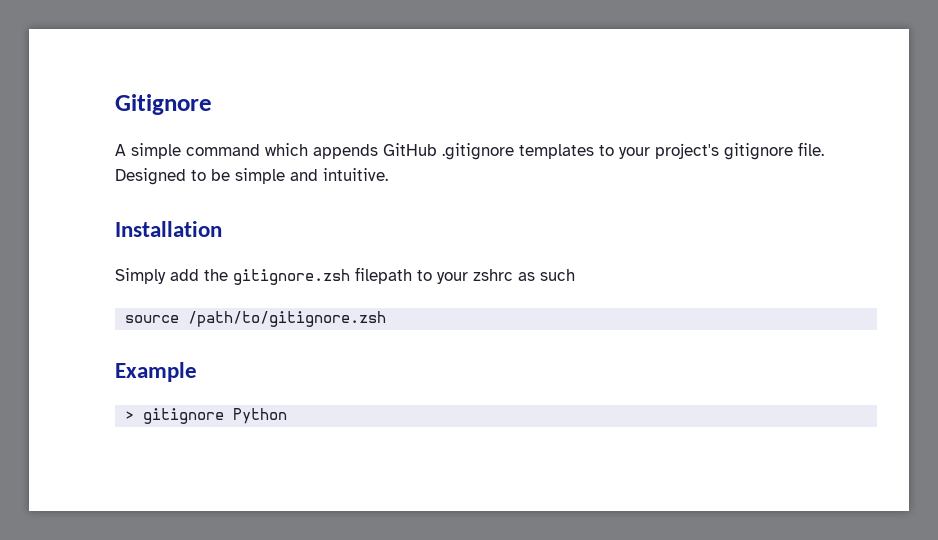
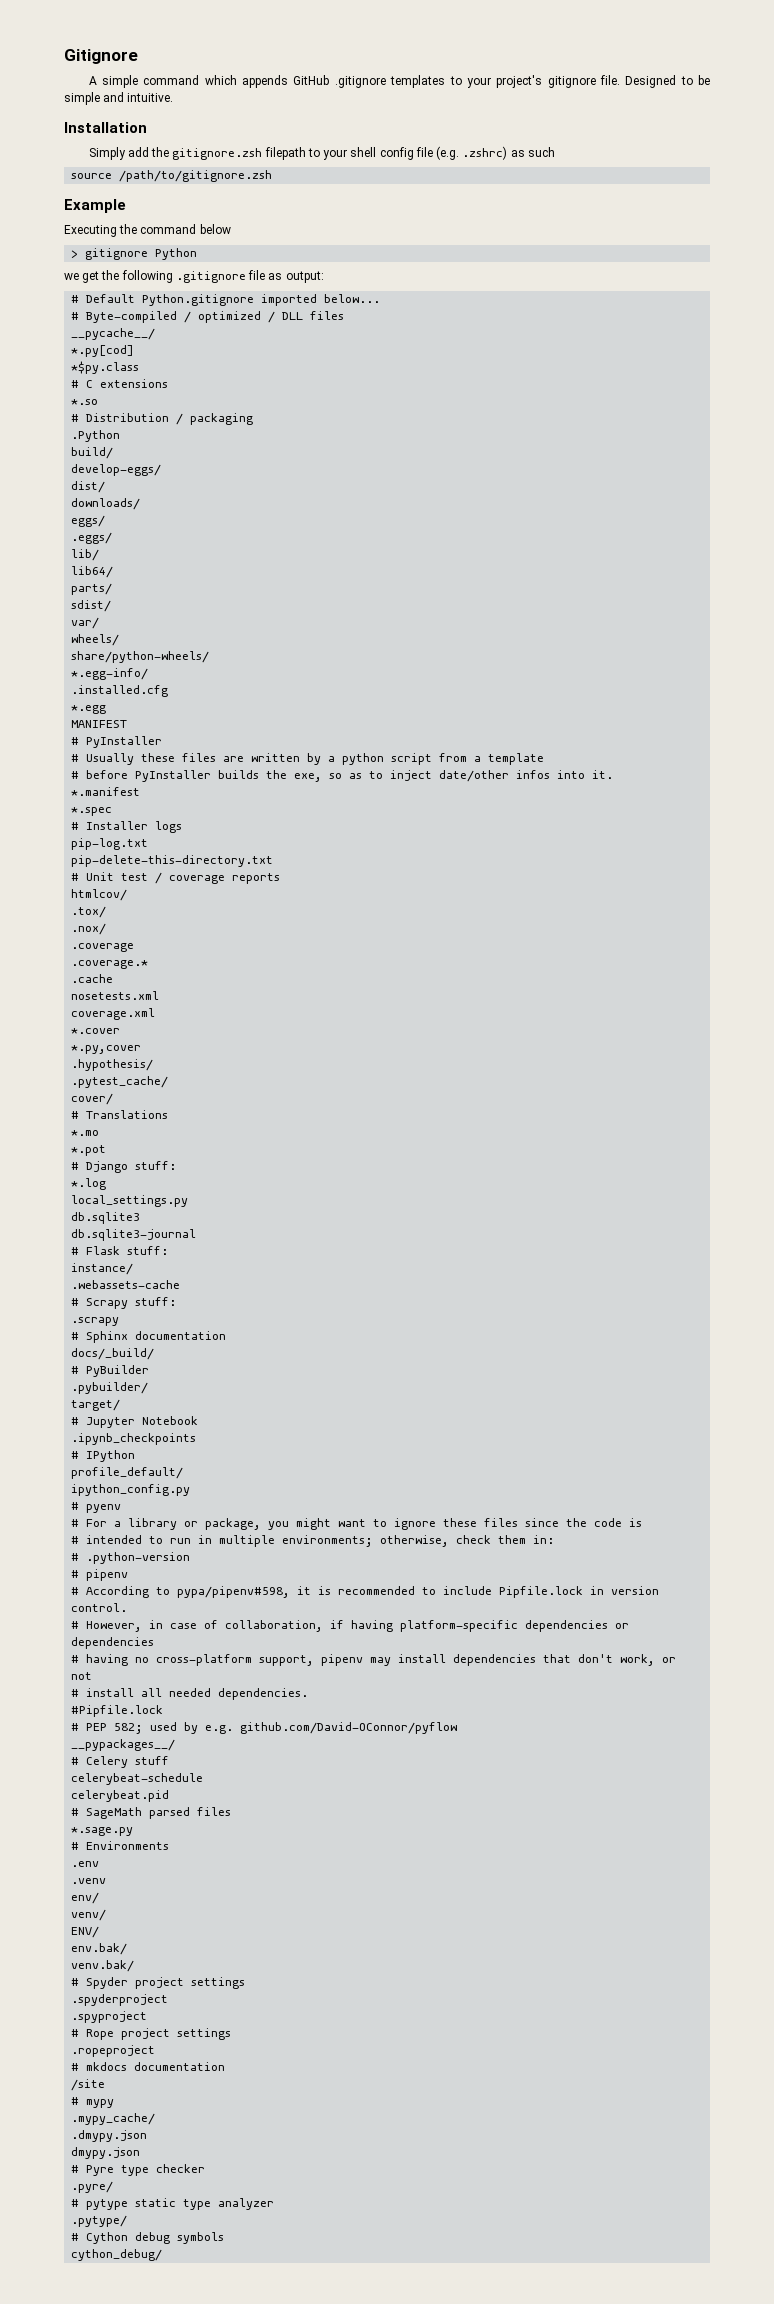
[473,269,513,281] zshrc -> [350,146,508,160] shell config file (e.g. .zshrc)
(197, 372) none -> [64,224,231,237] // Executing the command below
(288, 416) none -> [64,270,324,283] [71,294,381,306] [71,311,345,323] [71,328,156,340] [71,345,135,357] [71,361,140,374] [71,379,169,388] [71,399,99,405] [71,413,254,425] [71,430,121,442] [71,447,114,459] [71,464,162,476] [71,481,106,493] [71,498,141,510] [71,515,106,527] [71,532,113,544] [71,549,100,561] [71,566,114,578] [71,583,113,595] [71,600,112,612] [71,617,100,629] [71,634,120,646] [71,651,210,663] [71,668,149,680] [71,685,169,697] [71,705,107,714] [71,720,128,728] [71,736,163,748] [71,753,545,765] [71,770,614,782] [71,787,141,796] [71,807,113,816] [71,821,183,833] [71,838,149,850] [71,855,274,867] [71,872,281,884] [71,889,128,901] [71,906,107,918] [71,923,107,935] [71,943,135,952] [71,960,149,969] [71,974,114,983] [71,991,160,1000] [71,1008,156,1020] [71,1028,121,1034] [71,1045,142,1054] [71,1059,154,1071] [71,1076,169,1088] [71,1093,114,1105] [71,1110,169,1119] [71,1130,100,1136] [71,1145,107,1156] [71,1161,177,1173] [71,1178,107,1190] [71,1195,189,1207] [71,1212,141,1224] [71,1229,197,1241] [71,1246,169,1255] [71,1263,134,1275] [71,1280,181,1289] [71,1297,177,1309] [71,1317,120,1326] [71,1331,227,1343] [71,1348,155,1360] [71,1365,150,1377] [71,1382,149,1394] [71,1399,121,1411] [71,1416,199,1428] [71,1433,197,1445] [71,1450,136,1462] [71,1467,184,1479] [71,1484,191,1496] [71,1502,122,1513] [71,1518,643,1530] [71,1535,555,1547] [71,1552,191,1564] [71,1569,129,1581] [71,1586,660,1598] [71,1603,128,1612] [71,1620,630,1632] [71,1637,155,1649] [71,1654,677,1666] [71,1672,93,1680] [71,1688,309,1700] [71,1705,164,1717] [71,1722,458,1734] [71,1739,176,1751] [71,1756,170,1768] [71,1773,204,1785] [71,1790,170,1802] [71,1807,232,1819] [71,1827,134,1836] [71,1841,170,1850] [71,1861,100,1867] [71,1878,107,1884] [71,1892,100,1904] [71,1909,107,1921] [71,1926,100,1938] [71,1943,128,1955] [71,1960,135,1972] [71,1977,246,1989] [71,1994,169,2006] [71,2011,148,2023] [71,2028,232,2040] [71,2045,156,2057] [71,2062,226,2071] [71,2079,106,2091] [71,2097,115,2108] [71,2113,156,2125] [71,2130,148,2142] [71,2147,141,2159] [71,2164,206,2176] [71,2181,114,2193] [71,2198,275,2210] [71,2215,128,2227] [71,2232,225,2244] [71,2249,163,2261] // we get the following .gitignore file as output: // # Default Python.gitignore imported below... // # Byte-compiled / optimized / DLL files // __pycache__/ // *.py[cod] // *$py.class // # C extensions // *.so // # Distribution / packaging // .Python // build/ // develop-eggs/ // dist/ // downloads/ // eggs/ // .eggs/ // lib/ // lib64/ // parts/ // sdist/ // var/ // wheels/ // share/python-wheels/ // *.egg-info/ // .installed.cfg // *.egg // MANIFEST // # PyInstaller // # Usually these files are written by a python script from a template // # before PyInstaller builds the exe, so as to inject date/other infos into it. // *.manifest // *.spec // # Installer logs // pip-log.txt // pip-delete-this-directory.txt // # Unit test / coverage reports // htmlcov/ // .tox/ // .nox/ // .coverage // .coverage.* // .cache // nosetests.xml // coverage.xml // *.cover // *.py,cover // .hypothesis/ // .pytest_cache/ // cover/ // # Translations // *.mo // *.pot // # Django stuff: // *.log // local_settings.py // db.sqlite3 // db.sqlite3-journal // # Flask stuff: // instance/ // .webassets-cache // # Scrapy stuff: // .scrapy // # Sphinx documentation // docs/_build/ // # PyBuilder // .pybuilder/ // target/ // # Jupyter Notebook // .ipynb_checkpoints // # IPython // profile_default/ // ipython_config.py // # pyenv // # For a library or package, you might want to ignore these files since the code is // # intended to run in multiple environments; otherwise, check them in: // # .python-version // # pipenv // # According to pypa/pipenv#598, it is recommended to include Pipfile.lock in version control. // # However, in case of collaboration, if having platform-specific dependencies or dependencies // # having no cross-platform support, pipenv may install dependencies that don't work, or not // # install all needed dependencies. // #Pipfile.lock // # PEP 582; used by e.g. github.com/David-OConnor/pyflow // __pypackages__/ // # Celery stuff // celerybeat-schedule // celerybeat.pid // # SageMath parsed files // *.sage.py // # Environments // .env // .venv // env/ // venv/ // ENV/ // env.bak/ // venv.bak/ // # Spyder project settings // .spyderproject // .spyproject // # Rope project settings // .ropeproject // # mkdocs documentation // /site // # mypy // .mypy_cache/ // .dmypy.json // dmypy.json // # Pyre type checker // .pyre/ // # pytype static type analyzer // .pytype/ // # Cython debug symbols // cython_debug/

